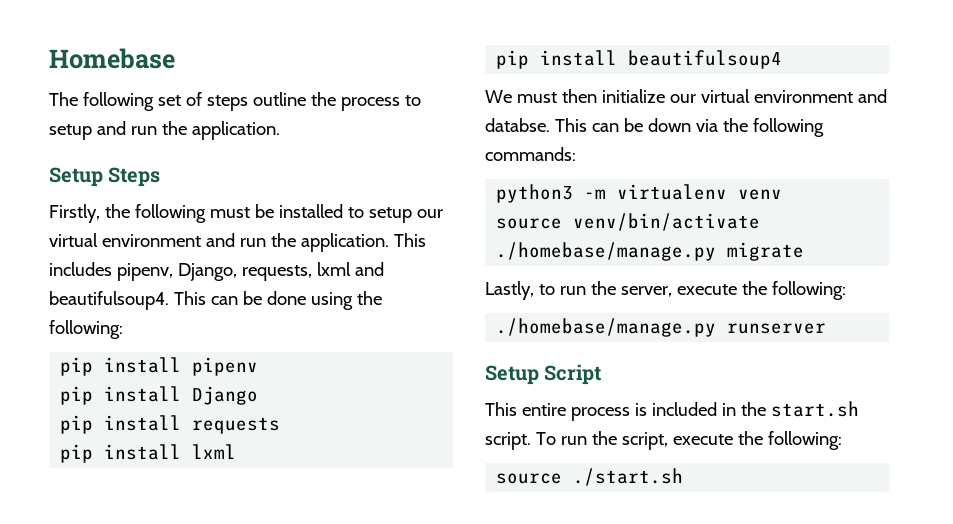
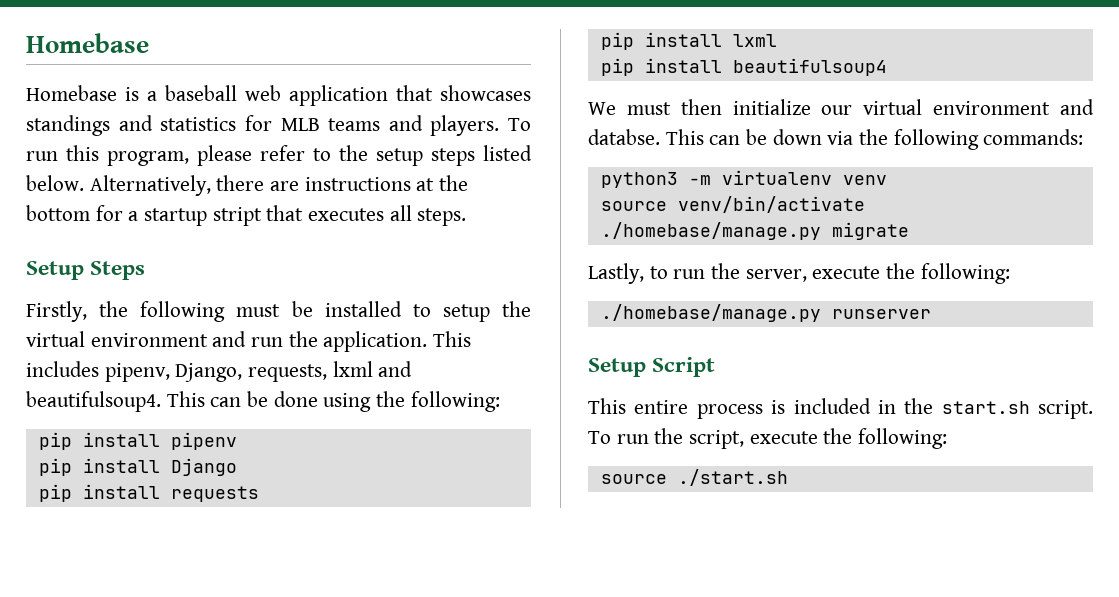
[49,92,421,111] [49,121,280,140] The following set of steps outline the process to setup and run the application. -> [26,85,531,106] [26,115,531,136] [26,145,532,166] [26,175,469,196] [26,205,467,226] Homebase is a baseball web application that showcases standings and statistics for MLB teams and players. To run this program, please refer to the setup steps listed below. Alternatively, there are instructions at the bottom for a startup stript that executes all steps.
[416,209,443,218] our -> [502,301,531,317] the

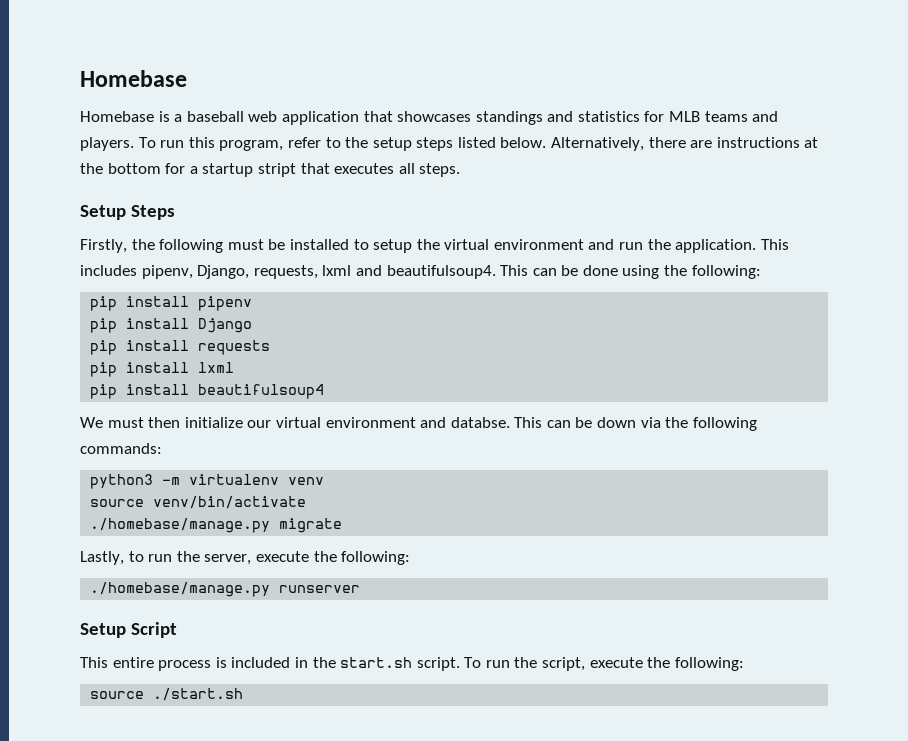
[197,145,252,166] please -> (284, 145) none

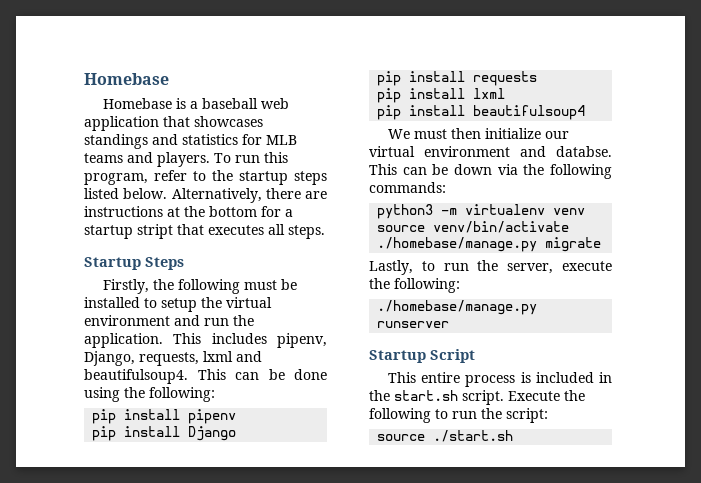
[372,137,412,151] setup -> [239,171,288,185] startup
[80,205,126,220] Setup -> [84,257,141,270] Startup
[80,623,126,638] Setup -> [369,350,426,363] Startup
[464,657,744,671] To run the script, execute the following: -> [508,390,585,401] [369,408,548,423] Execute the following to run the script:

